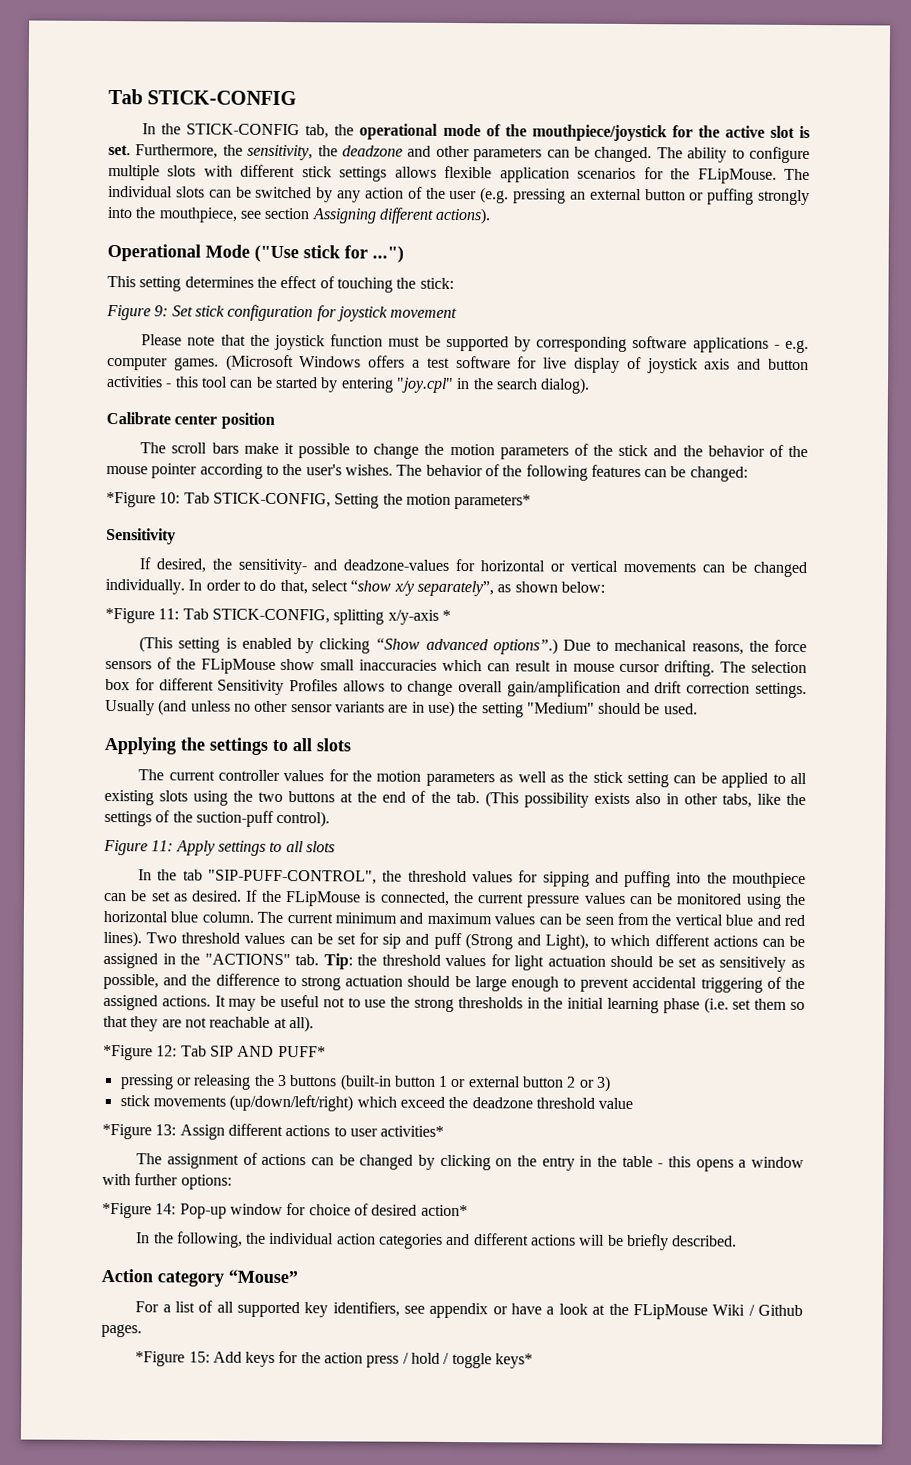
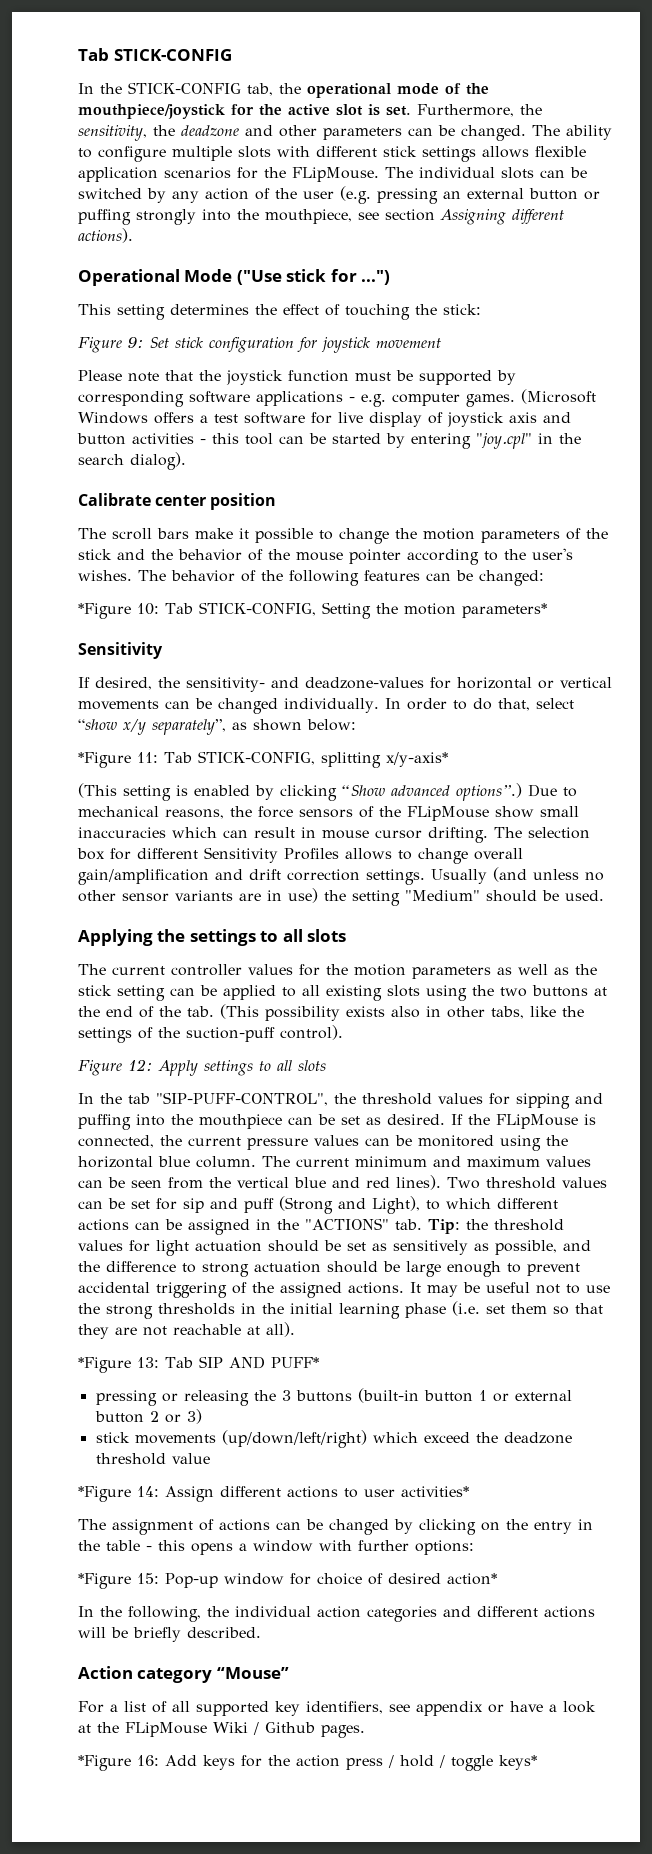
[387,609,451,625] x/y-axis * -> [385,752,448,767] x/y-axis*
[151,840,174,852] 11: -> [128,1059,153,1071] 12:
[156,1045,178,1057] 12: -> [137,1357,159,1368] 13:
[155,1124,177,1136] 13: -> [137,1486,159,1497] 14:
[155,1203,177,1215] 14: -> [137,1573,159,1584] 15:
[188,1351,210,1363] 15: -> [137,1755,159,1766] 16:

